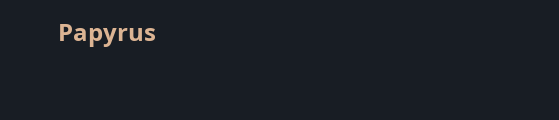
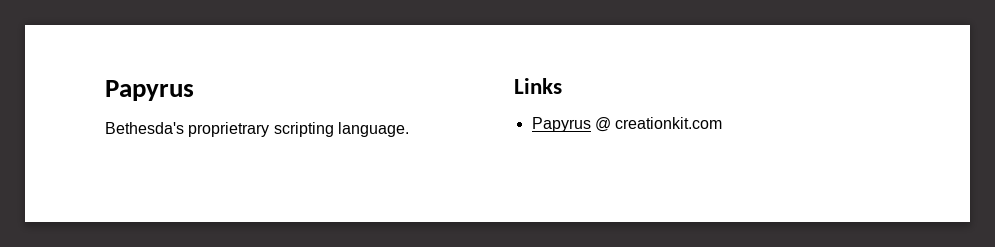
[58,24,156,47] Papyrus -> [105,80,194,101] [105,122,409,137] [514,78,562,94] [531,117,723,132] Papyrus // Bethesda's proprietrary scripting language. // Links // Papyrus @ creationkit.com

